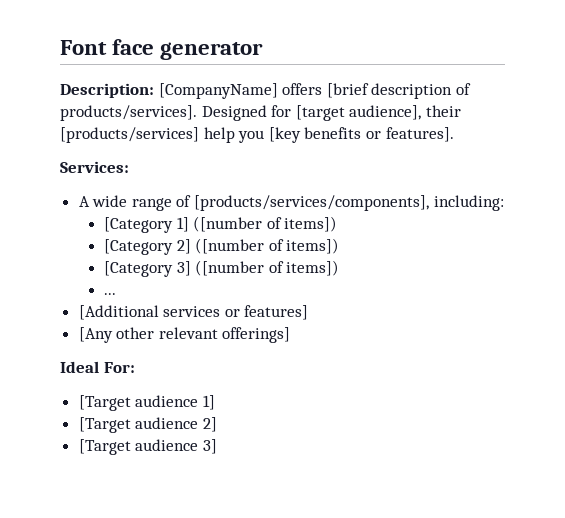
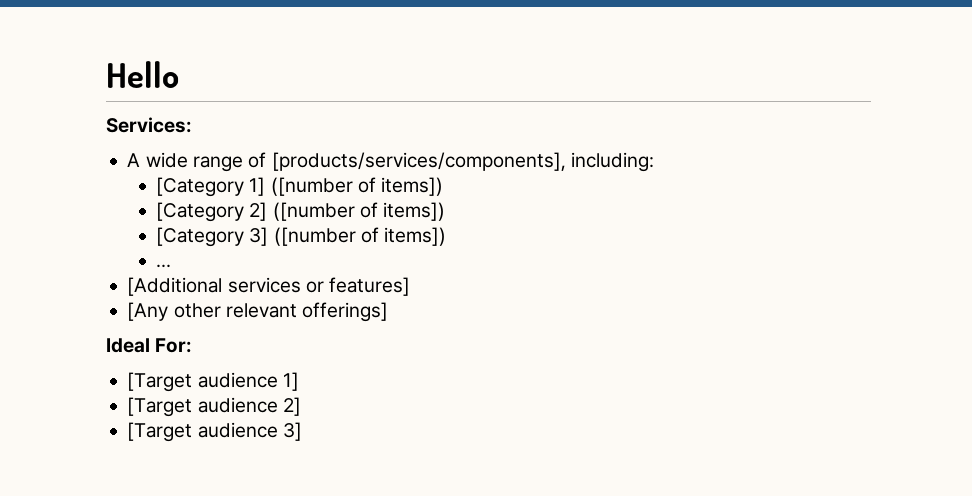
[60,39,264,60] [60,83,471,99] [60,105,461,121] [60,127,454,143] Font face generator // Description: [CompanyName] offers [brief description of products/services]. Designed for [target audience], their [products/services] help you [key benefits or features]. -> [106,61,179,88] Hello

